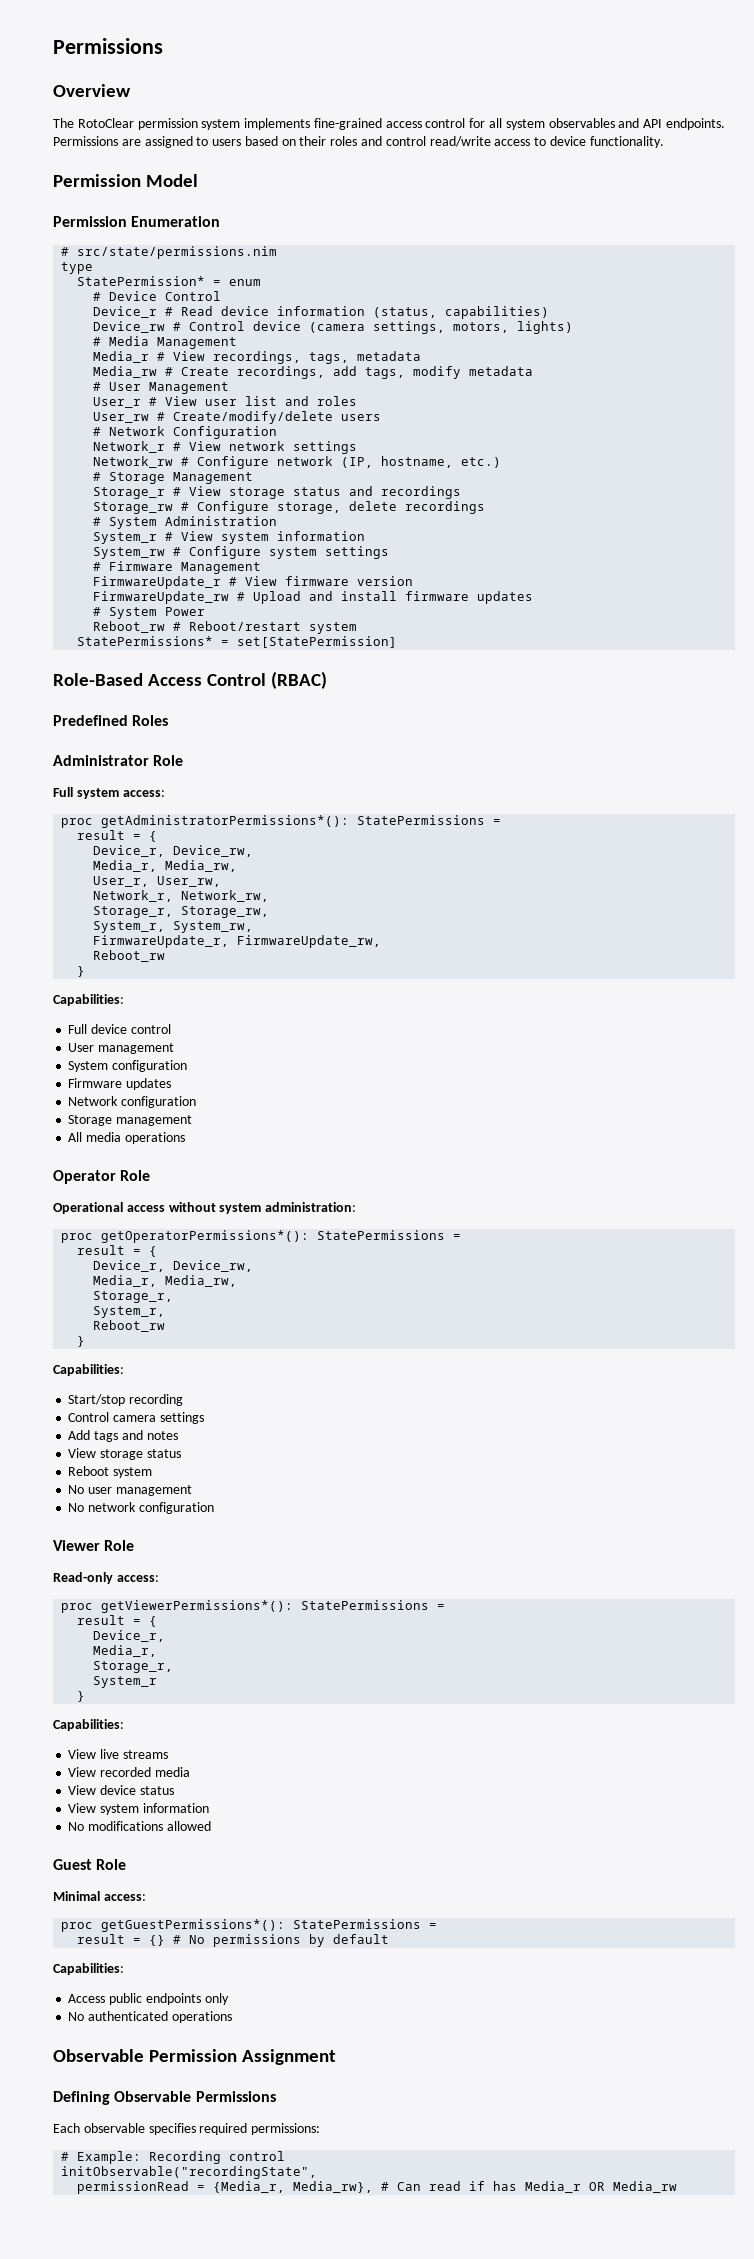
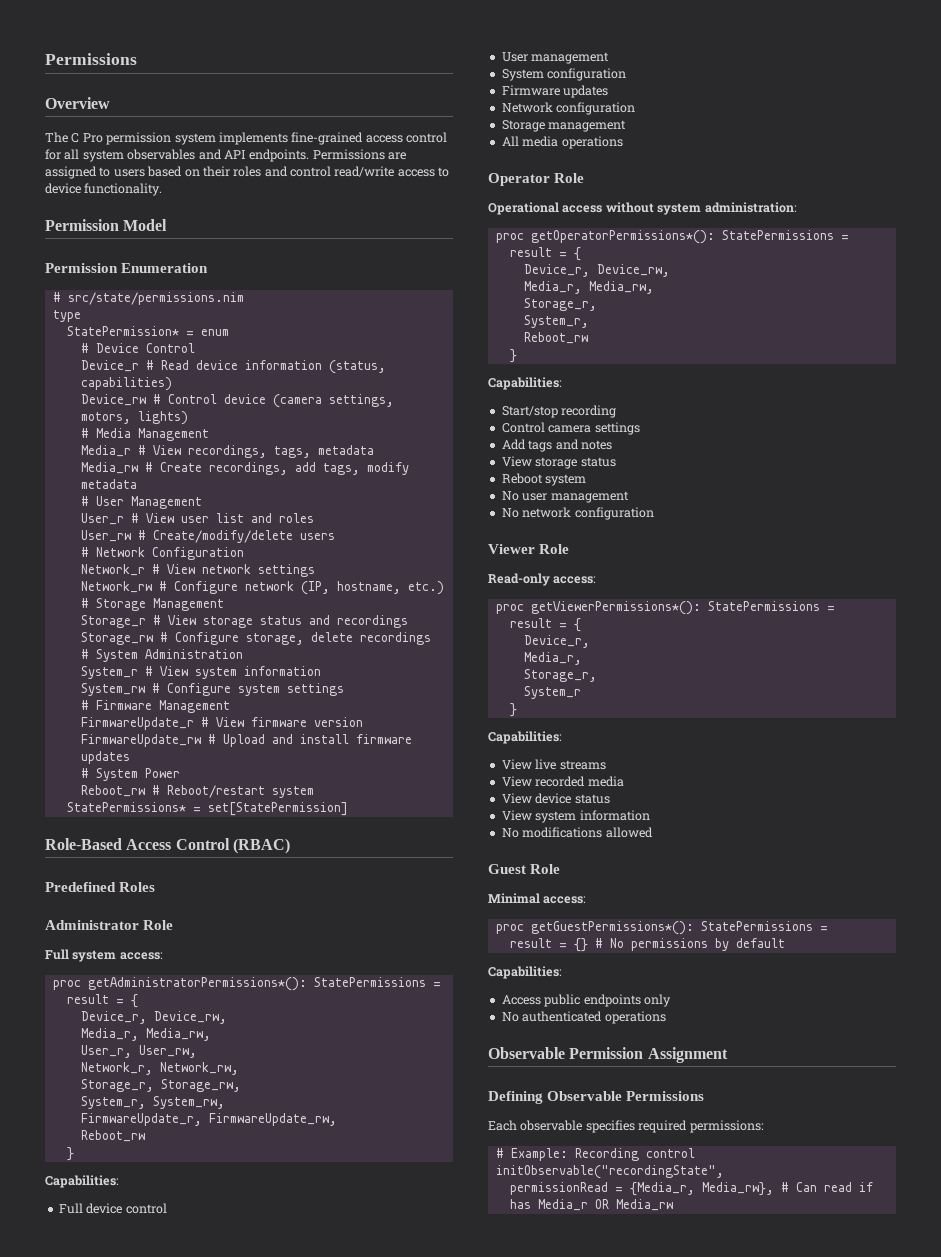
[77,118,134,128] RotoClear -> [71,133,103,143] C Pro

